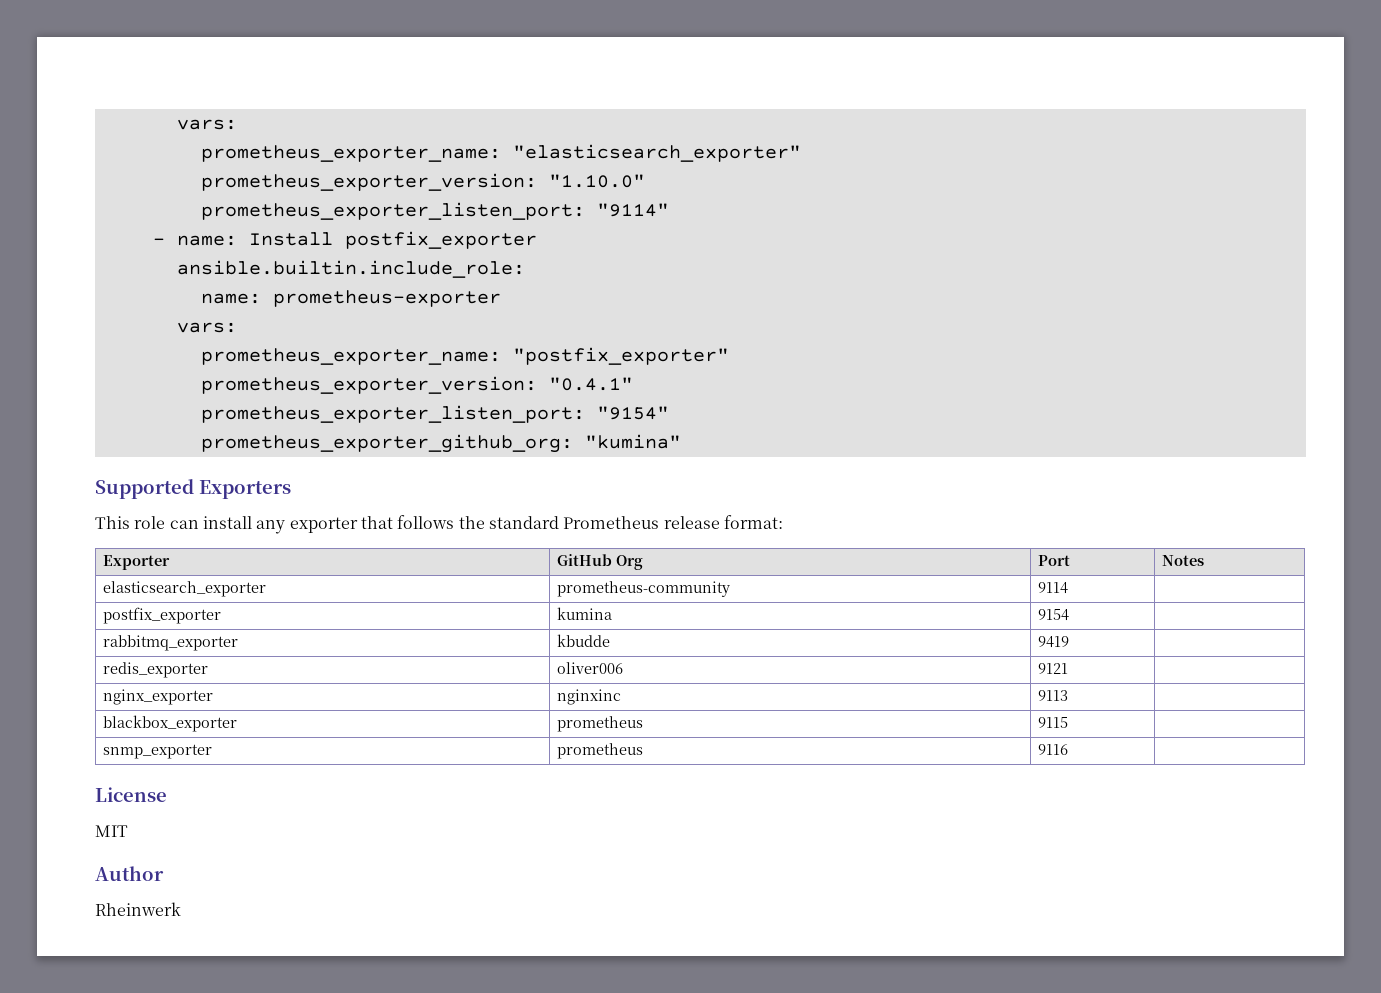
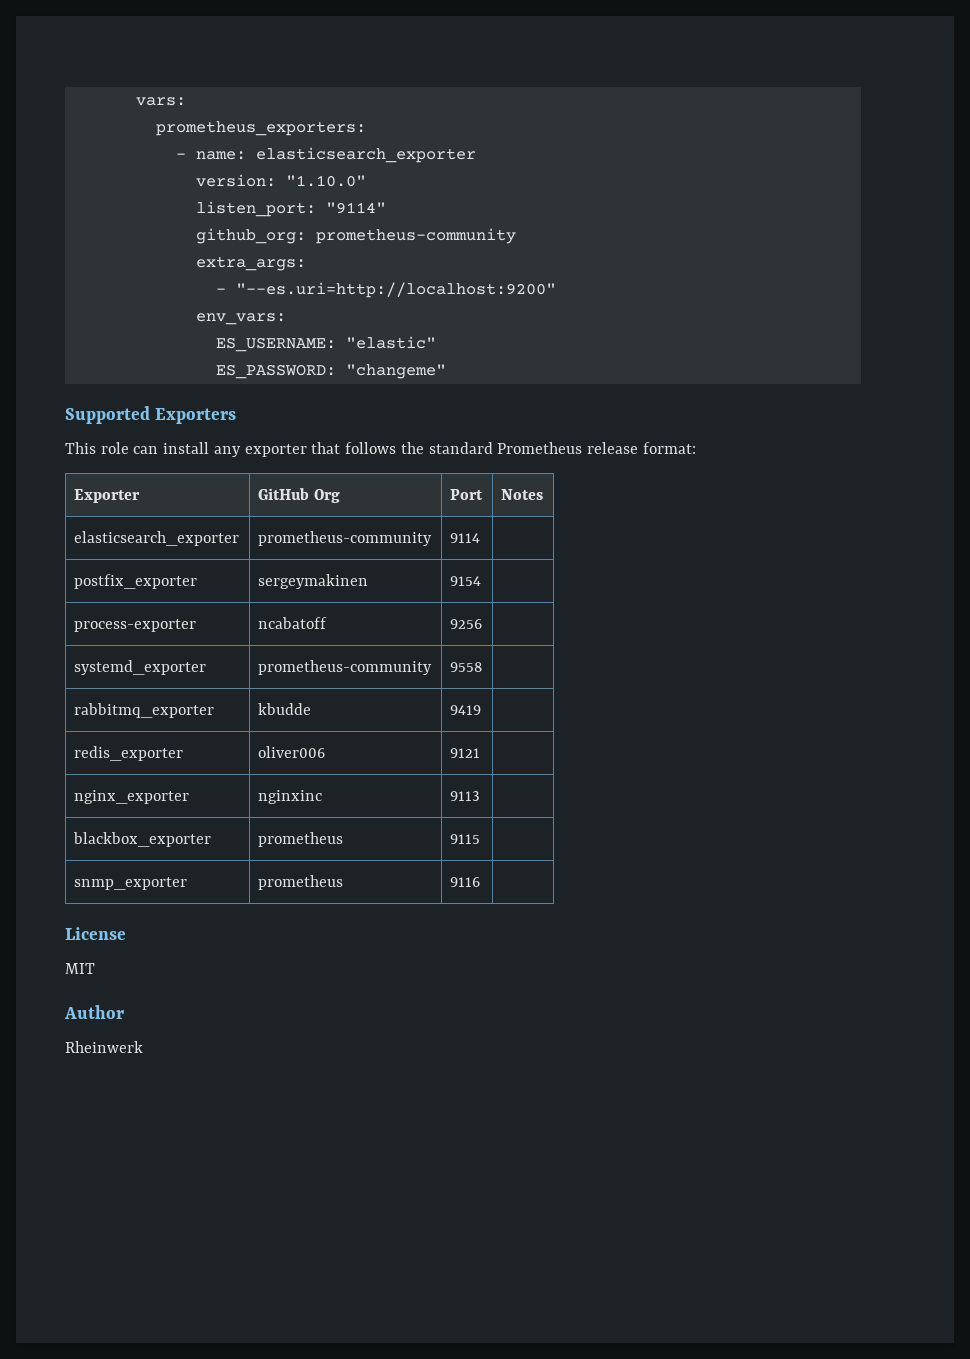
[176,119,237,130] [200,144,801,162] [200,173,645,191] [200,202,669,220] [152,231,537,249] [176,260,525,278] [200,290,501,307] [176,322,237,333] [200,347,729,365] [200,376,633,394] [200,405,669,423] [200,434,681,453] vars: // prometheus_exporter_name: "elasticsearch_exporter" // prometheus_exporter_version: "1.10.0" // prometheus_exporter_listen_port: "9114" // - name: Install postfix_exporter // ansible.builtin.include_role: // name: prometheus-exporter // vars: // prometheus_exporter_name: "postfix_exporter" // prometheus_exporter_version: "0.4.1" // prometheus_exporter_listen_port: "9154" // prometheus_exporter_github_org: "kumina" -> [135,97,186,106] [155,121,366,136] [175,147,476,163] [195,174,366,187] [195,201,386,217] [195,228,516,244] [195,256,306,271] [215,282,556,298] [195,313,286,325] [215,336,436,352] [215,364,446,379] vars: // prometheus_exporters: // - name: elasticsearch_exporter // version: "1.10.0" // listen_port: "9114" // github_org: prometheus-community // extra_args: // - "--es.uri=http://localhost:9200" // env_vars: // ES_USERNAME: "elastic" // ES_PASSWORD: "changeme"
[557,607,613,620] kumina -> [258,574,369,589] sergeymakinen
(1070, 615) none -> [74,619,197,632] [258,617,328,629] [450,619,483,629] [74,660,207,675] [258,660,433,675] [450,662,483,672] // process-exporter | ncabatoff | 9256 | // systemd_exporter | prometheus-community | 9558 |

